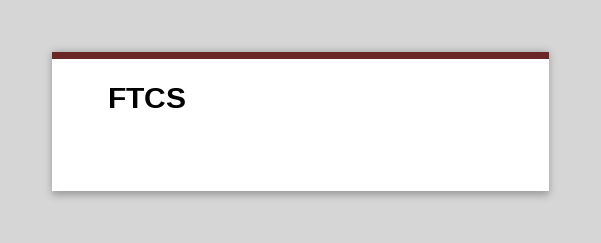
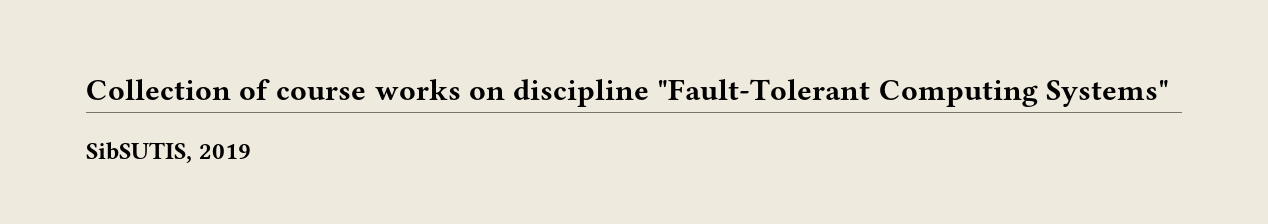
[108,88,186,108] FTCS -> [86,79,1169,107] [86,142,251,163] Collection of course works on discipline "Fault-Tolerant Computing Systems" // SibSUTIS, 2019

